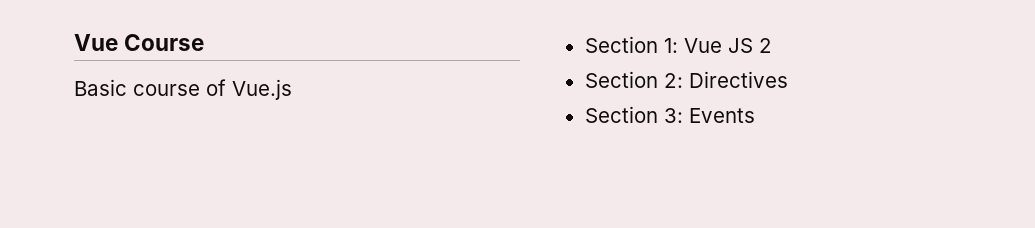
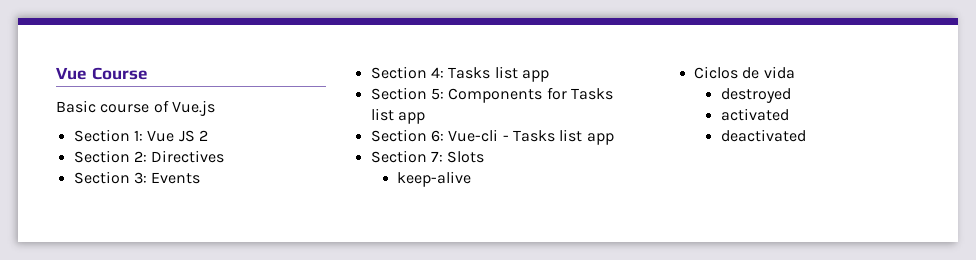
(755, 115) none -> [370,66,549,82] [370,87,613,103] [370,108,425,124] [370,129,614,145] [370,150,485,163] [397,171,472,187] [694,66,795,79] [720,88,791,103] [720,108,789,121] [720,129,806,142] // Section 4: Tasks list app // Section 5: Components for Tasks list app // Section 6: Vue-cli - Tasks list app // Section 7: Slots // keep-alive // Ciclos de vida // destroyed // activated // deactivated

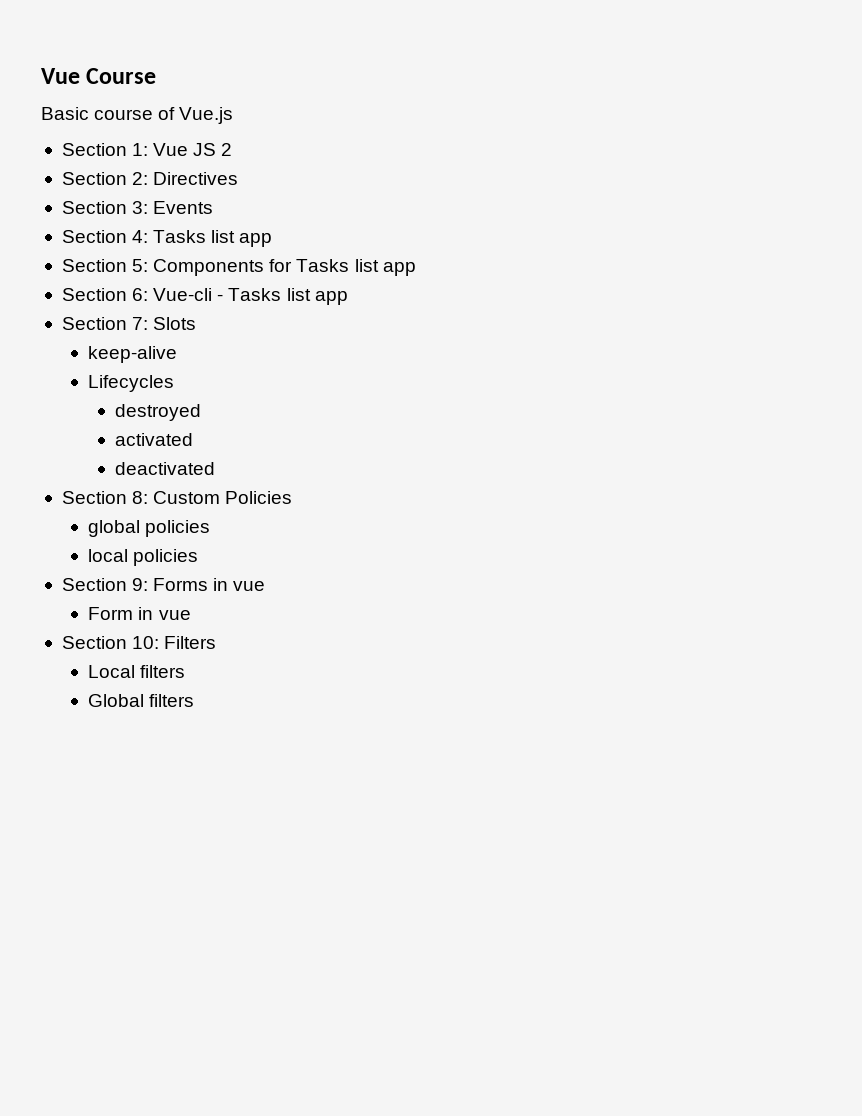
[694,66,795,79] Ciclos de vida -> [88,375,175,392] Lifecycles
(806, 135) none -> [61,491,293,504] [88,520,211,537] [88,549,199,566] [61,578,266,591] [88,607,191,620] [61,636,217,649] [88,665,186,678] [88,694,195,707] // Section 8: Custom Policies // global policies // local policies // Section 9: Forms in vue // Form in vue // Section 10: Filters // Local filters // Global filters

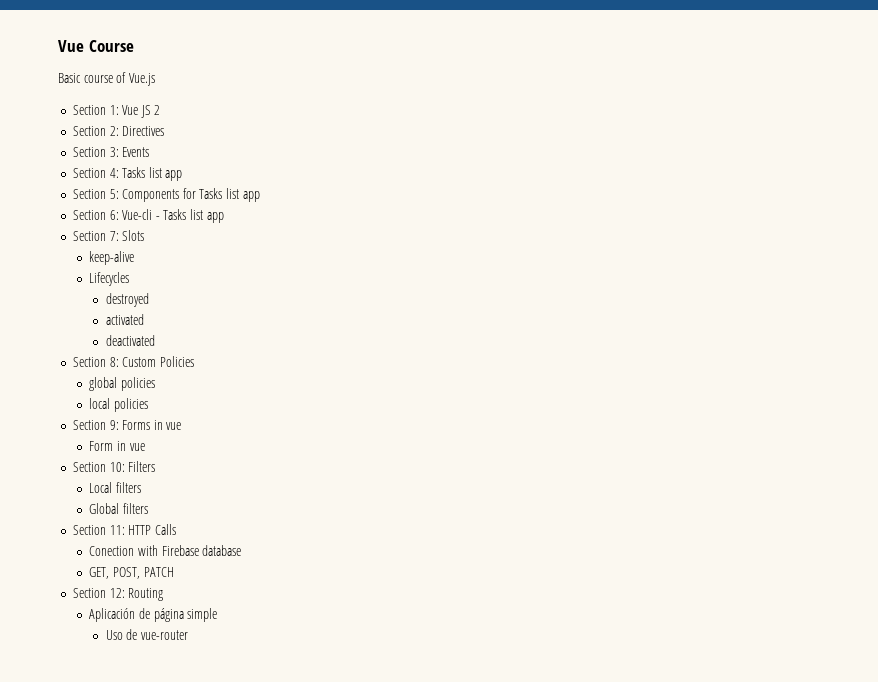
(195, 700) none -> [72,524,176,535] [89,545,242,556] [89,567,174,579] [72,588,164,601] [89,608,218,622] [105,629,188,640] // Section 11: HTTP Calls // Conection with Firebase database // GET, POST, PATCH // Section 12: Routing // Aplicación de página simple // Uso de vue-router

